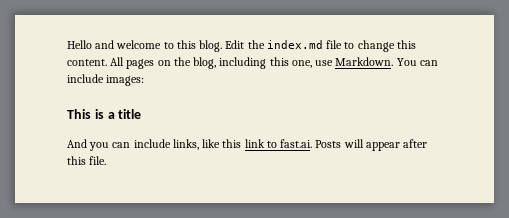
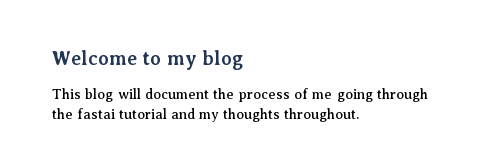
[67,40,416,52] [67,57,438,69] [67,74,145,86] [67,109,142,119] [67,139,428,151] [67,156,107,165] Hello and welcome to this blog. Edit the index.md file to change this content. All pages on the blog, including this one, use Markdown. You can include images: // This is a title // And you can include links, like this link to fast.ai. Posts will appear after this file. -> [52,50,243,70] [52,88,428,102] [52,108,359,122] Welcome to my blog // This blog will document the process of me going through the fastai tutorial and my thoughts throughout.

